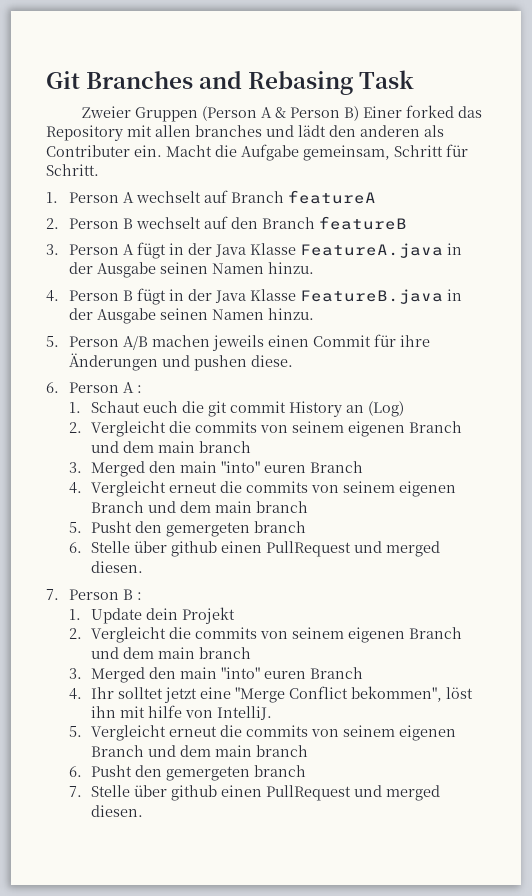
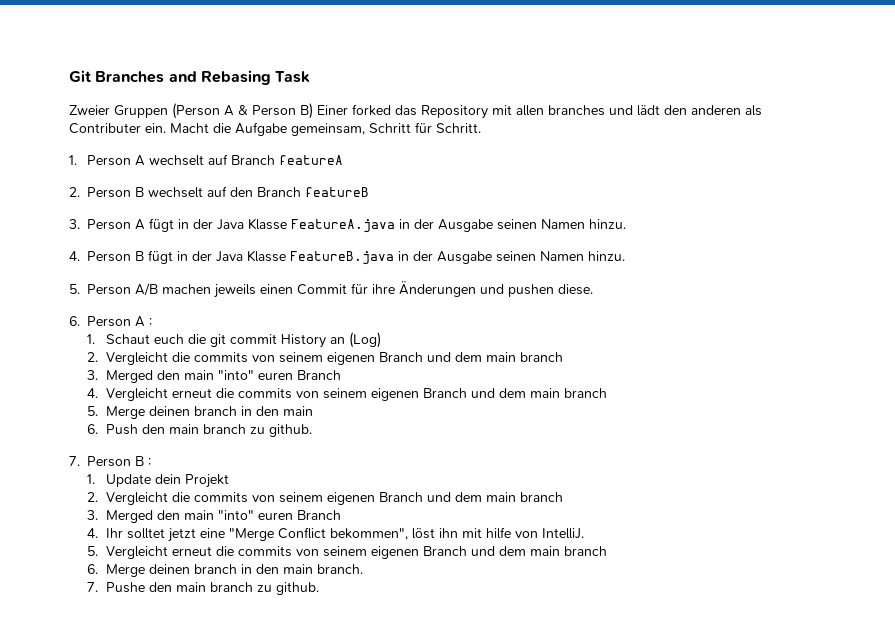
[91,521,307,537] [68,541,441,557] [91,561,144,573] Pusht den gemergeten branch // 6. Stelle über github einen PullRequest und merged diesen. -> [105,406,313,419] [87,424,312,437] Merge deinen branch in den main // 6. Push den main branch zu github.
[91,765,307,781] [68,785,441,801] [91,805,144,817] Pusht den gemergeten branch // 7. Stelle über github einen PullRequest und merged diesen. -> [105,564,363,577] [87,582,319,595] Merge deinen branch in den main branch. // 7. Pushe den main branch zu github.

